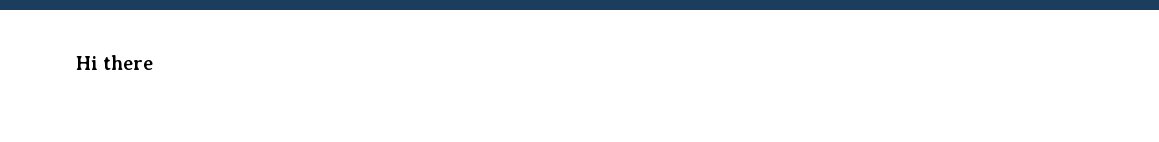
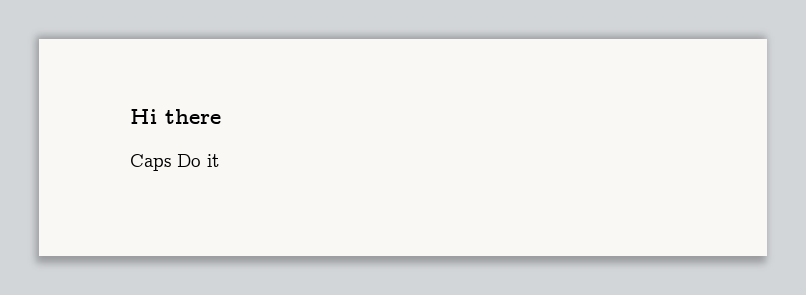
(154, 62) none -> [130,154,219,171] // Caps Do it

